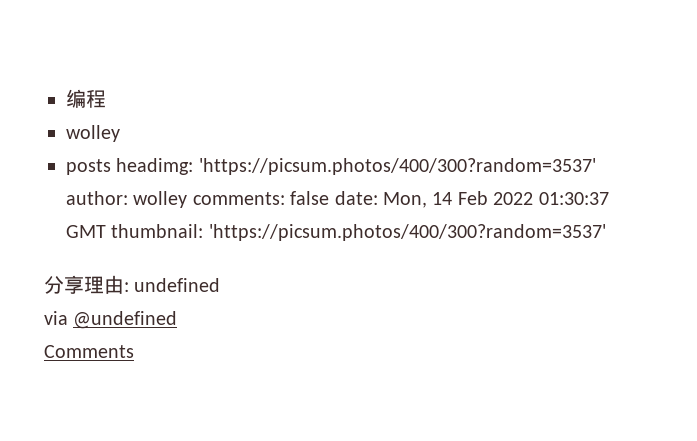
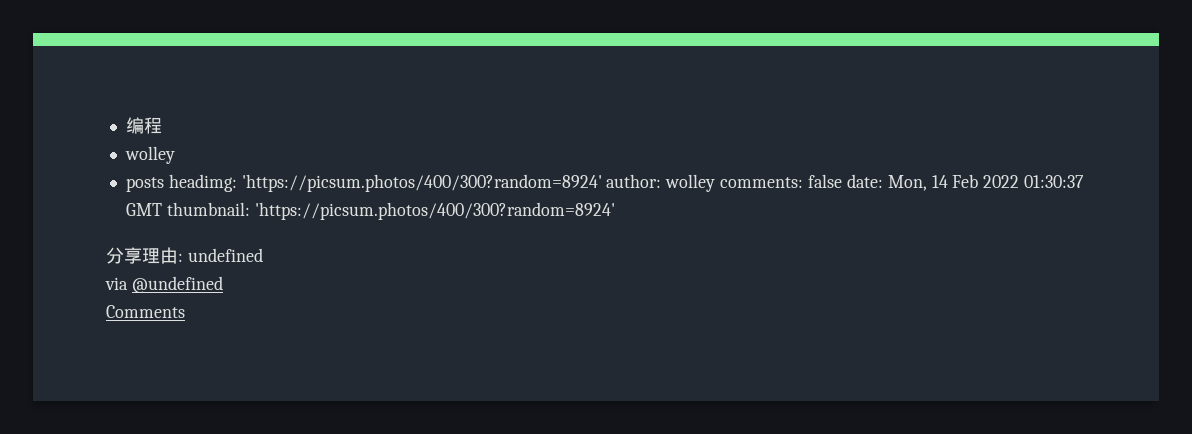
[198,158,596,175] 'https://picsum.photos/400/300?random=3537' -> [241,174,602,192] 'https://picsum.photos/400/300?random=8924'
[208,224,606,241] 'https://picsum.photos/400/300?random=3537' -> [254,202,615,220] 'https://picsum.photos/400/300?random=8924'

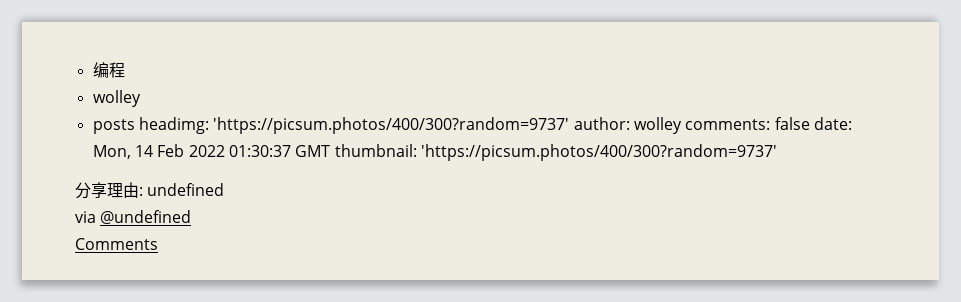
[241,174,602,192] 'https://picsum.photos/400/300?random=8924' -> [213,117,570,134] 'https://picsum.photos/400/300?random=9737'
[254,202,615,220] 'https://picsum.photos/400/300?random=8924' -> [420,144,777,161] 'https://picsum.photos/400/300?random=9737'

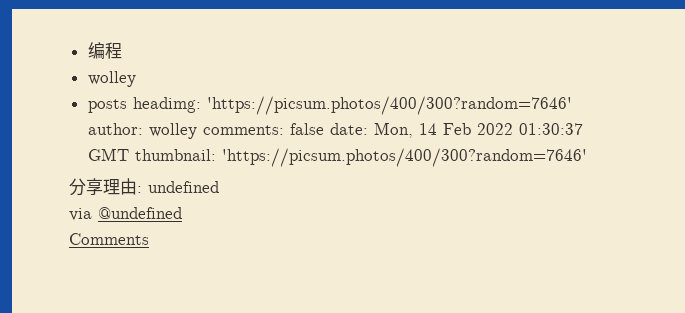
[213,117,570,134] 'https://picsum.photos/400/300?random=9737' -> [206,96,572,115] 'https://picsum.photos/400/300?random=7646'
[420,144,777,161] 'https://picsum.photos/400/300?random=9737' -> [221,148,587,167] 'https://picsum.photos/400/300?random=7646'

